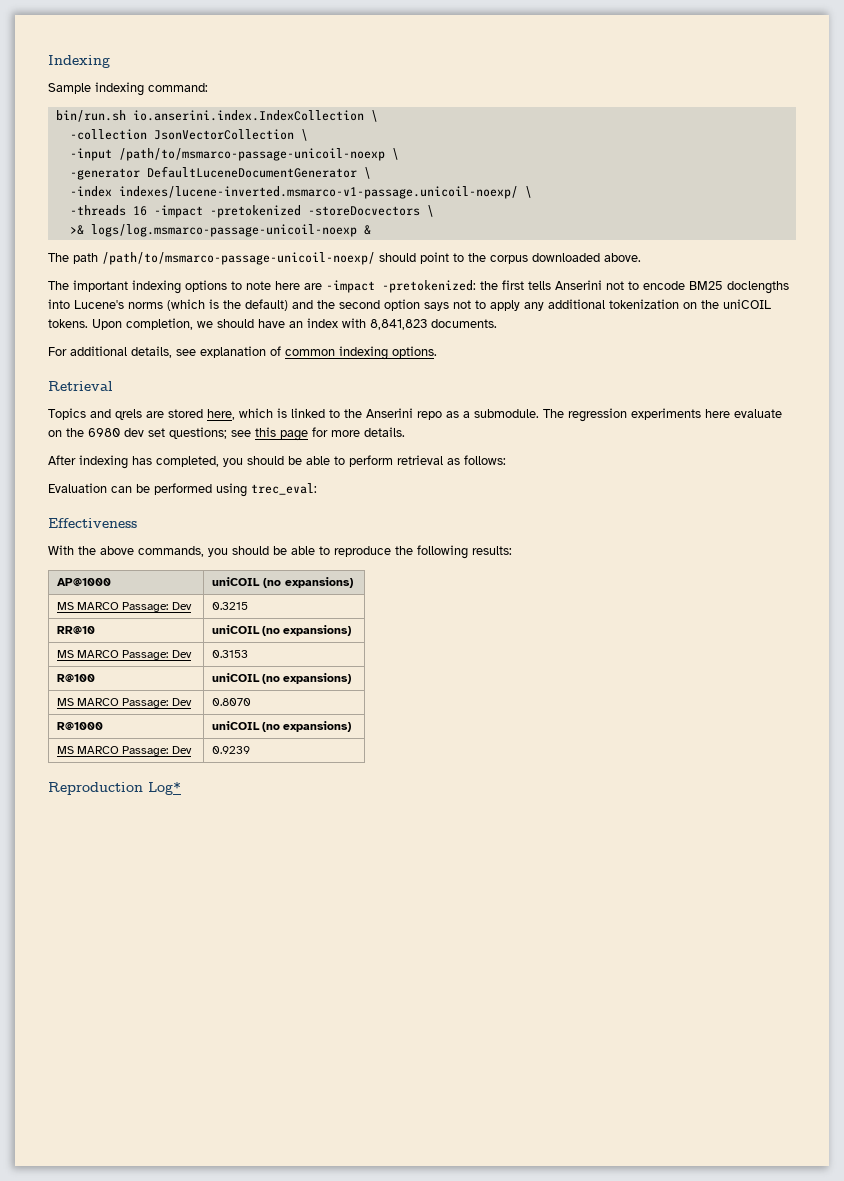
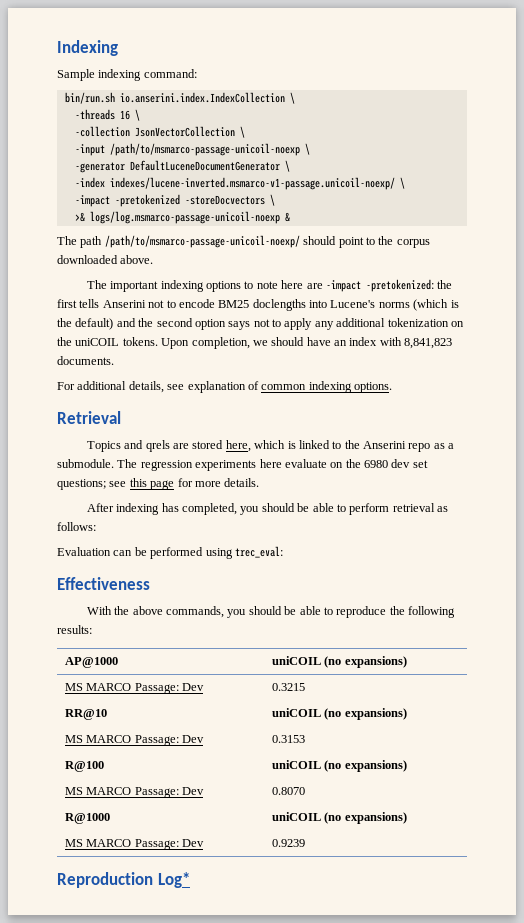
(378, 116) none -> [74,109,140,121] // -threads 16 \
[69,205,147,216] -threads 16 -> (405, 183) none

